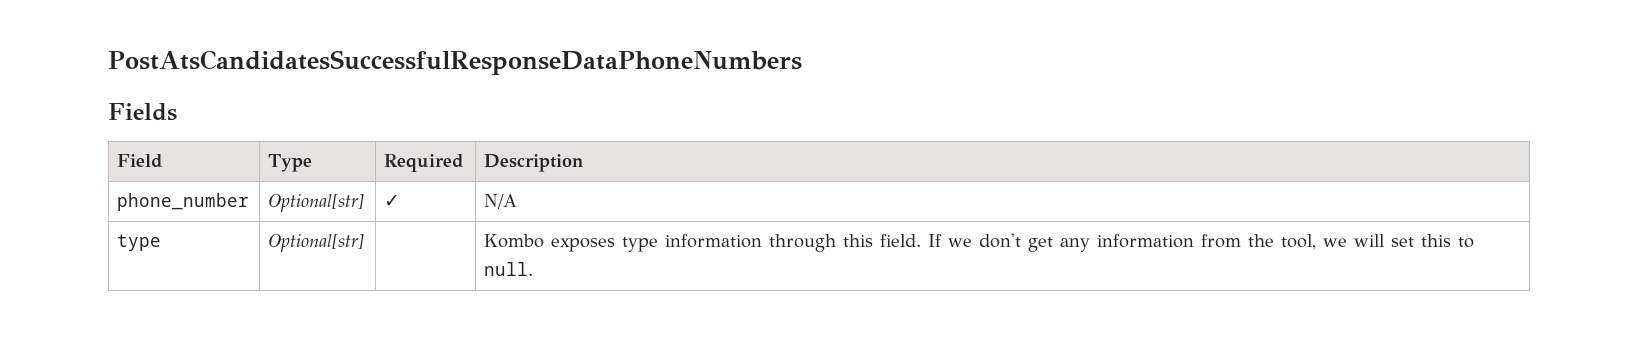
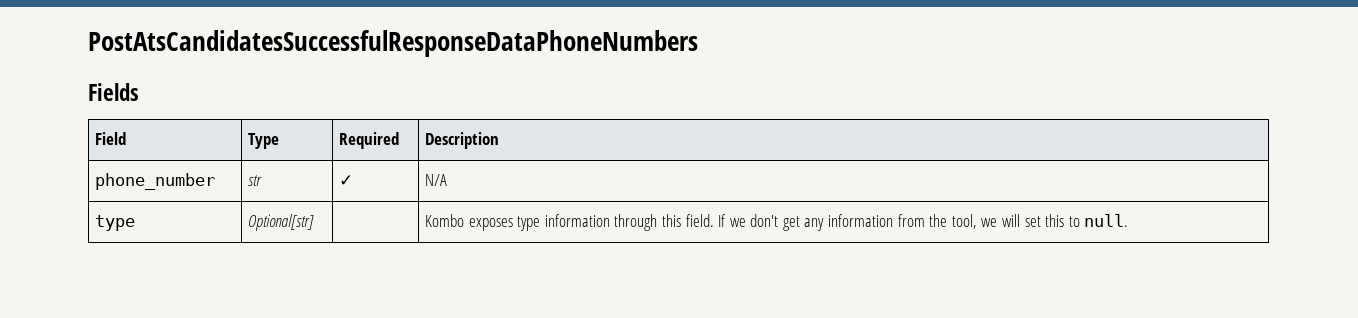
[268,193,365,212] Optional[str] -> [247,175,262,186] str

